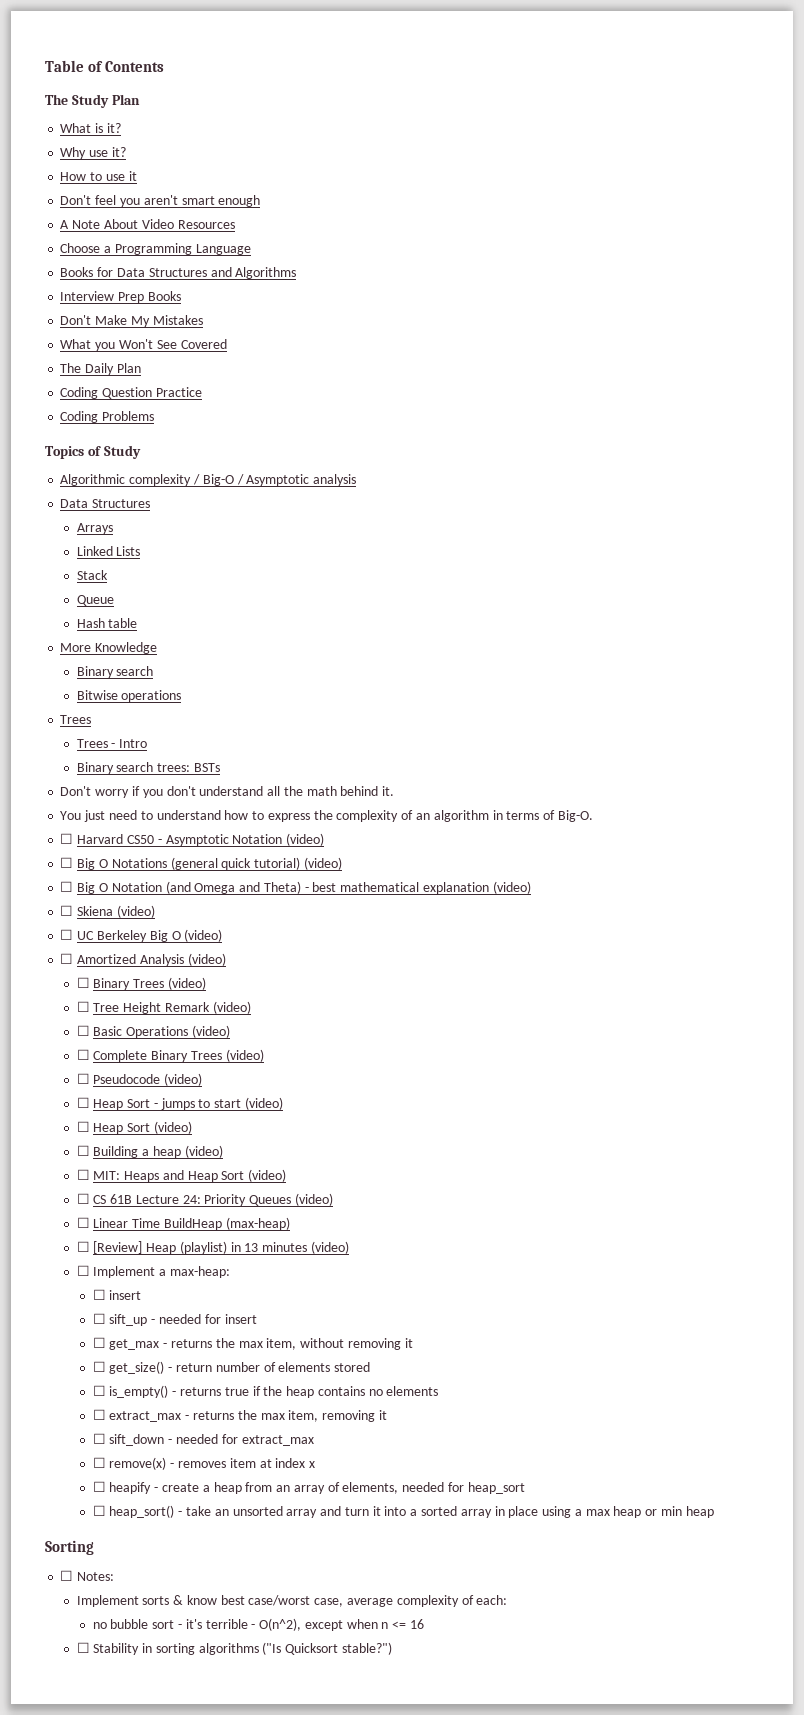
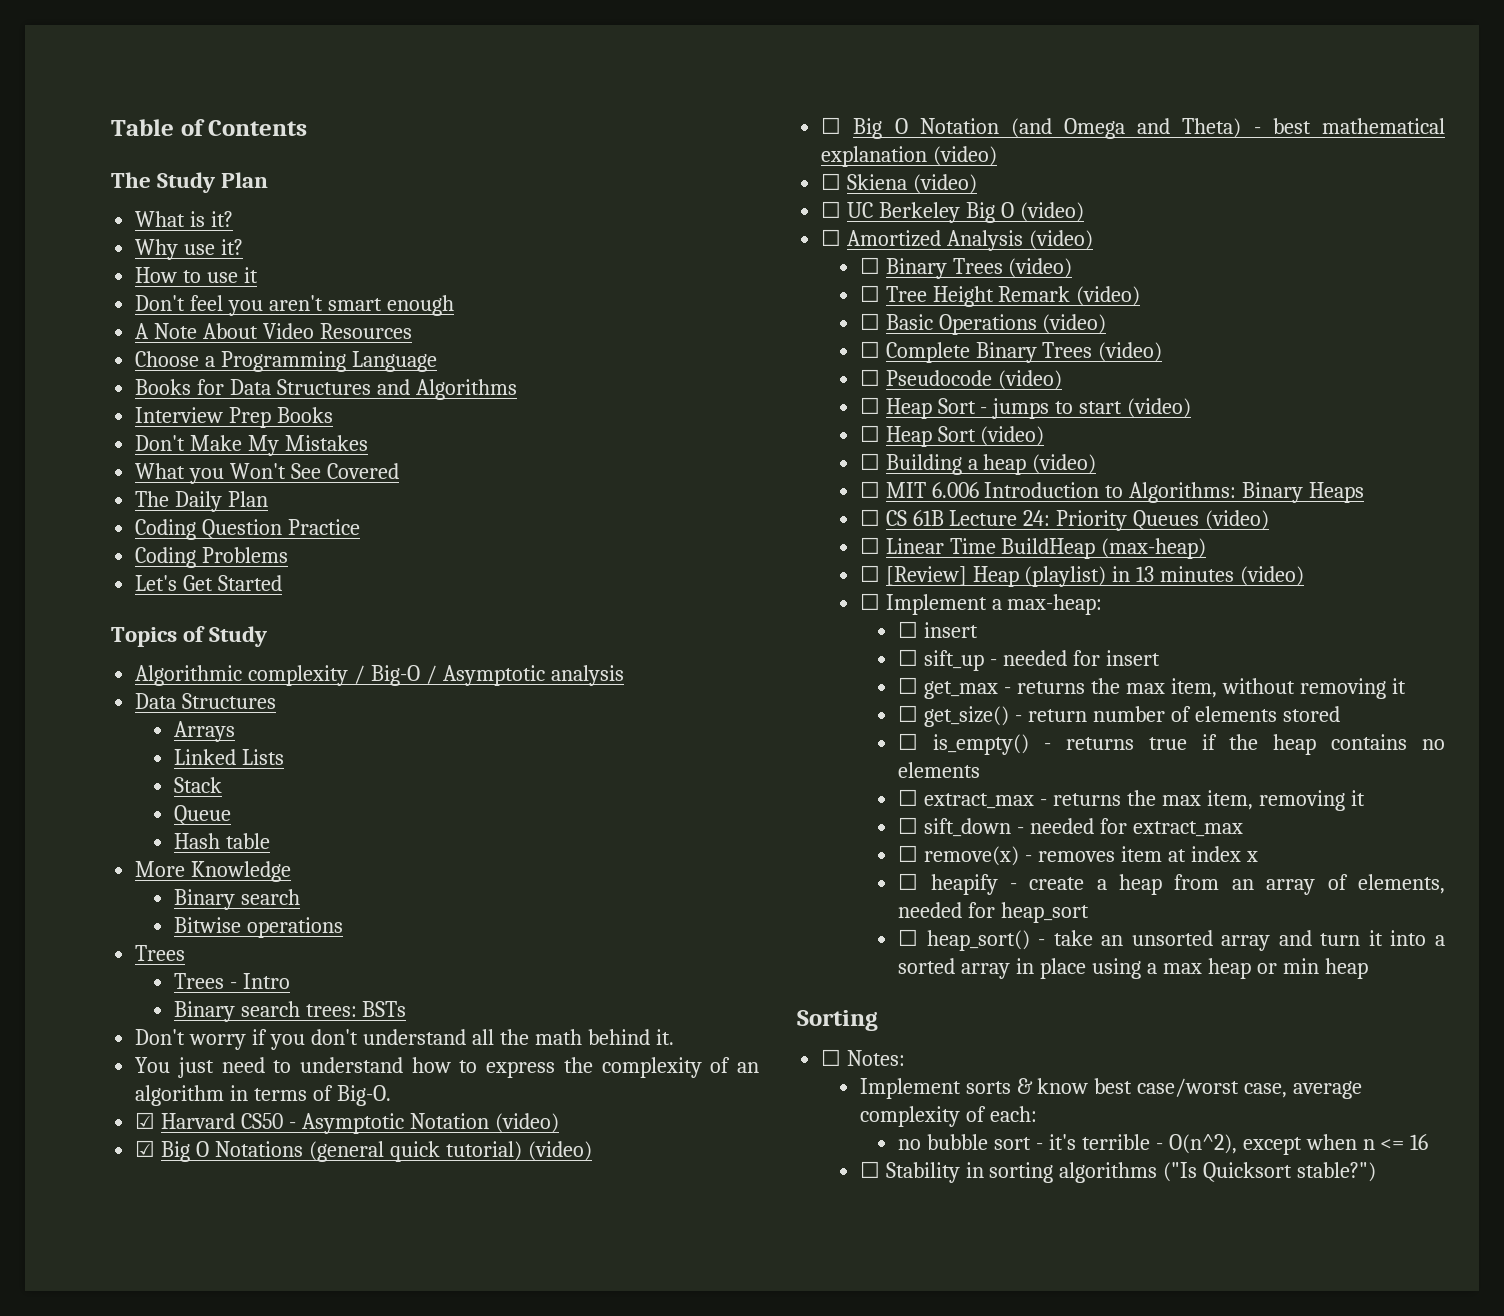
(155, 416) none -> [135,575,283,591] // Let's Get Started
[60,833,74,844] ☐ -> [135,1112,156,1129] ☑
[60,857,74,868] ☐ -> [135,1140,156,1157] ☑
[93,1169,287,1182] MIT: Heaps and Heap Sort (video) -> [885,482,1365,503] MIT 6.006 Introduction to Algorithms: Binary Heaps

